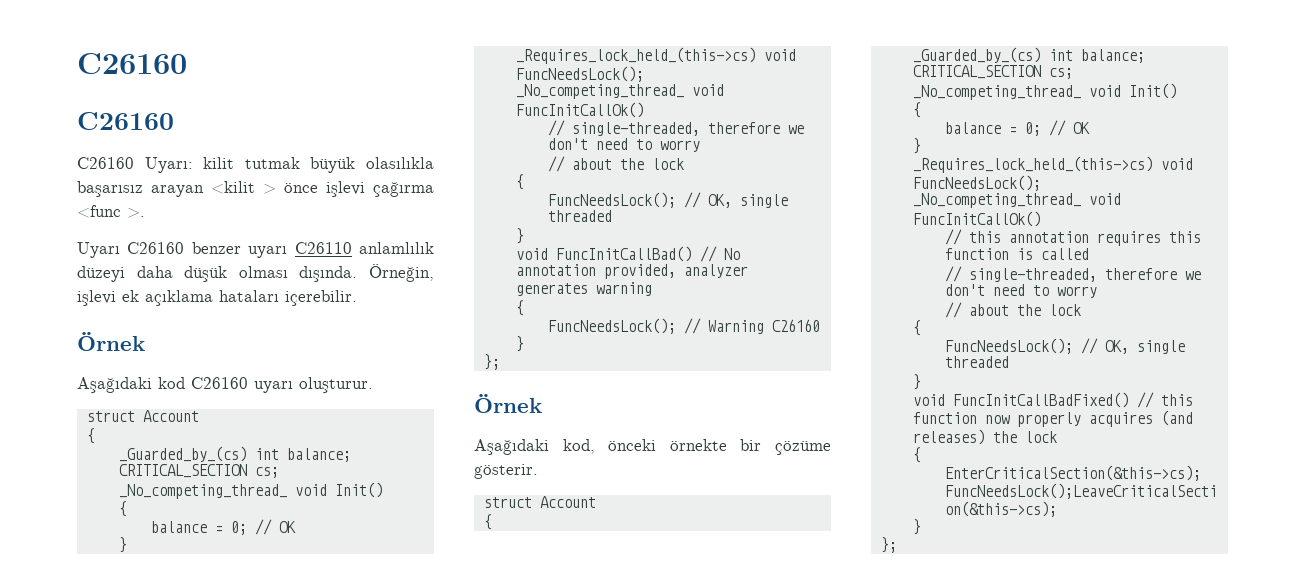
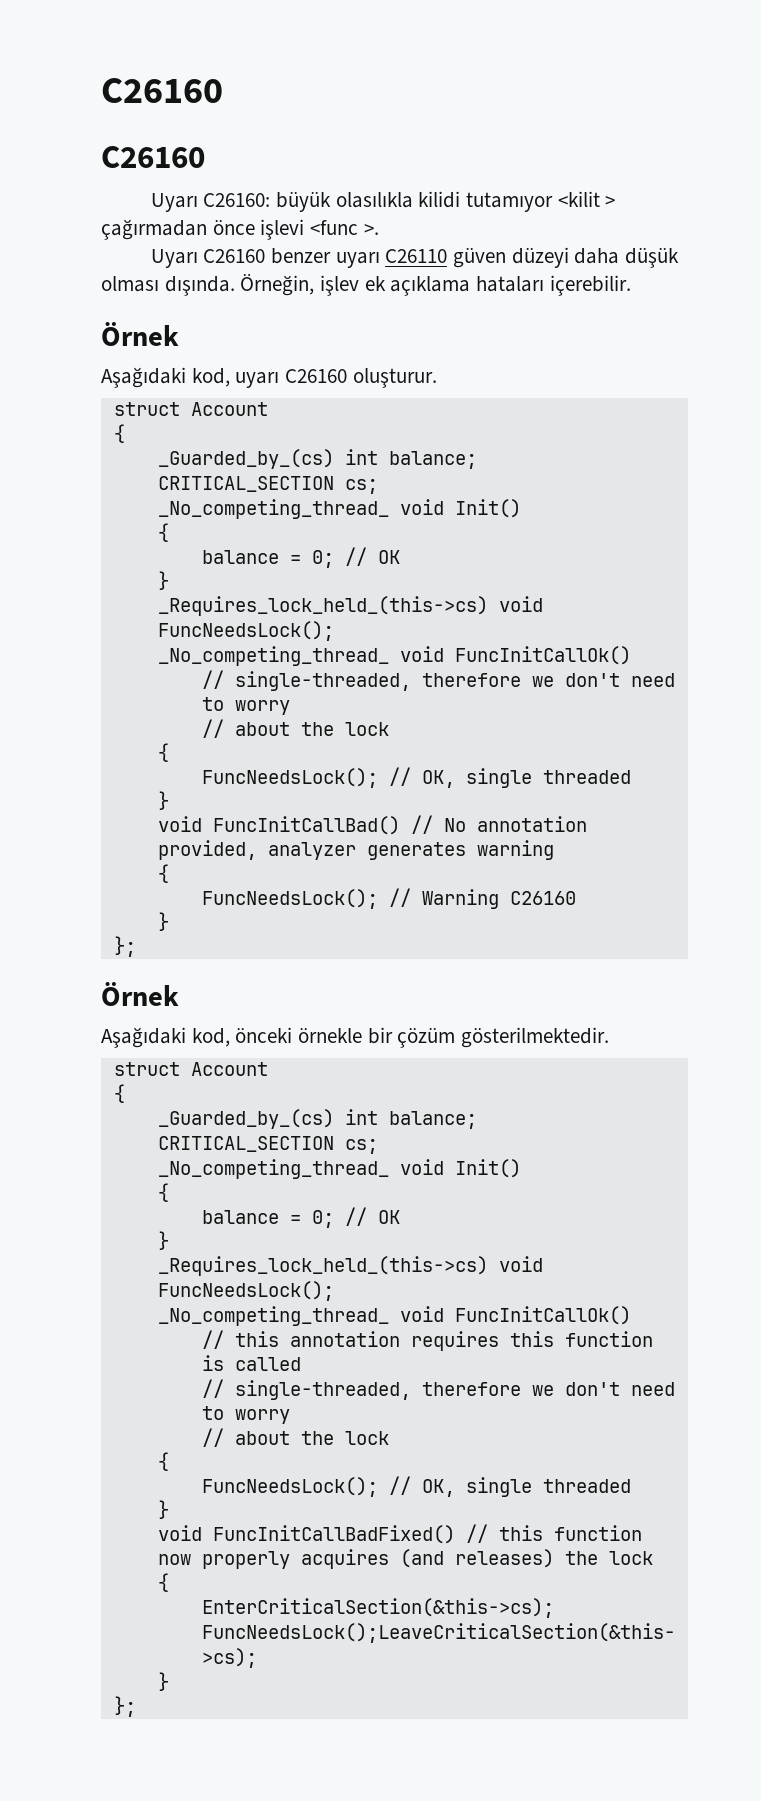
[77,157,434,173] [77,181,204,197] C26160 Uyarı: kilit tutmak büyük olasılıkla başarısız arayan -> [150,191,553,212] Uyarı C26160: büyük olasılıkla kilidi tutamıyor
(276, 189) none -> [101,219,207,240] çağırmadan
[373,182,434,197] çağırma -> (305, 229) none
[359,242,434,254] anlamlılık -> [452,247,506,268] güven
[77,290,116,306] işlevi -> [320,275,360,296] işlev
[158,377,293,393] kod C26160 uyarı -> [191,368,348,388] kod, uyarı C26160
[669,439,831,455] [474,464,538,479] örnekte bir çözüme gösterir. -> [298,1027,610,1048] örnekle bir çözüm gösterilmektedir.

